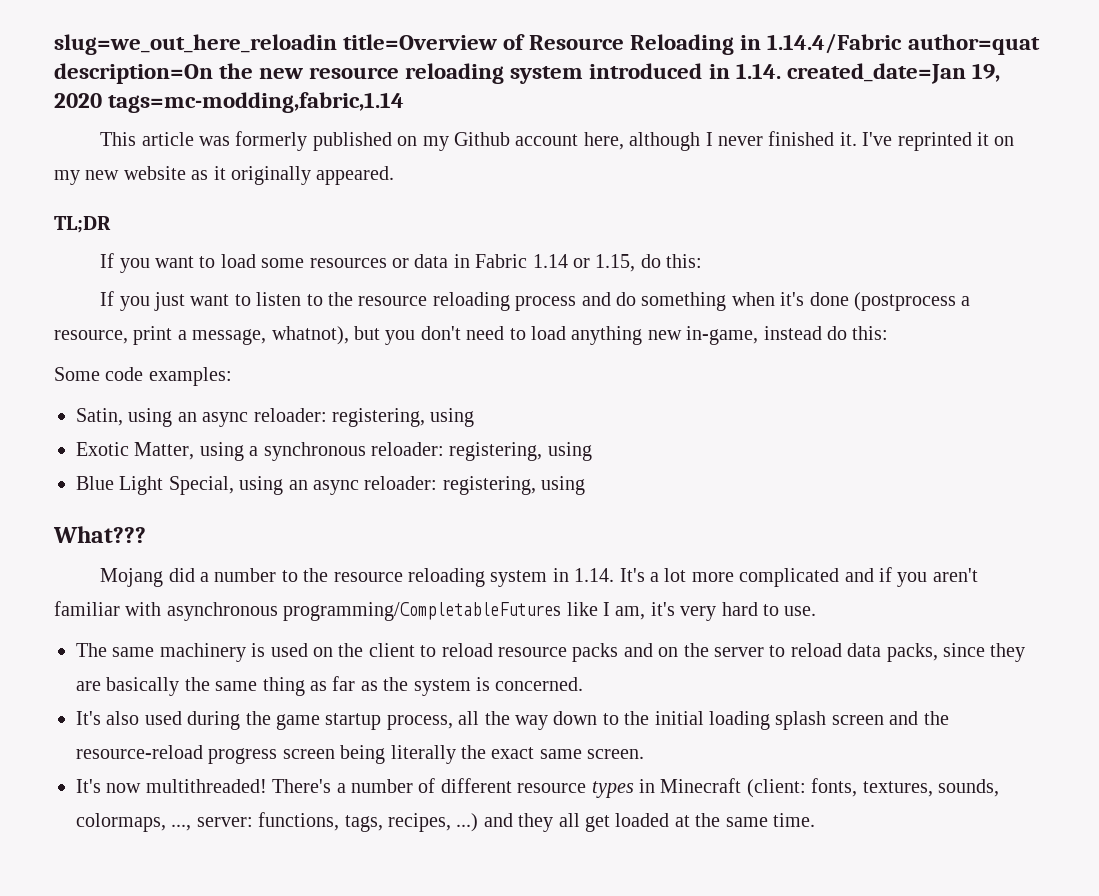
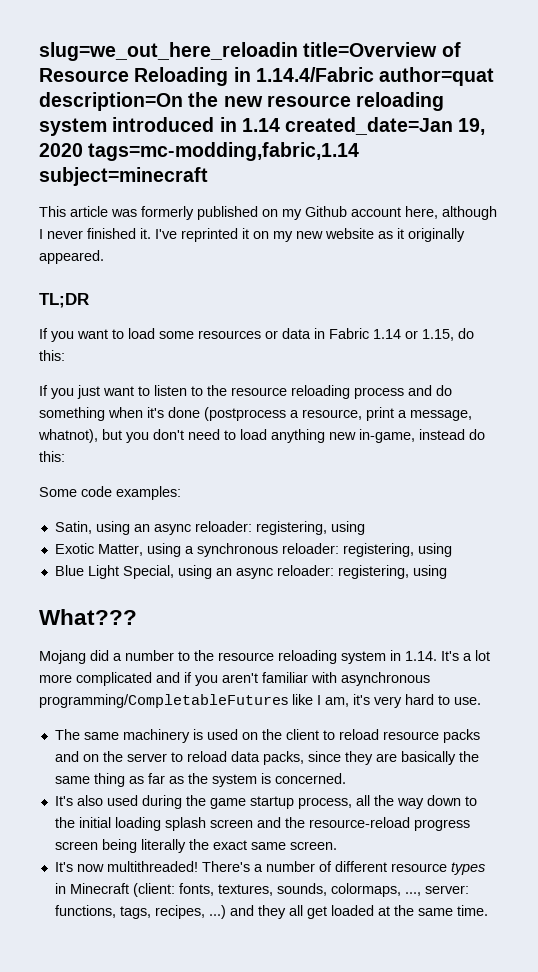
[735,63,781,79] 1.14. -> [241,118,280,132] 1.14
(405, 102) none -> [39,167,208,186] subject=minecraft

